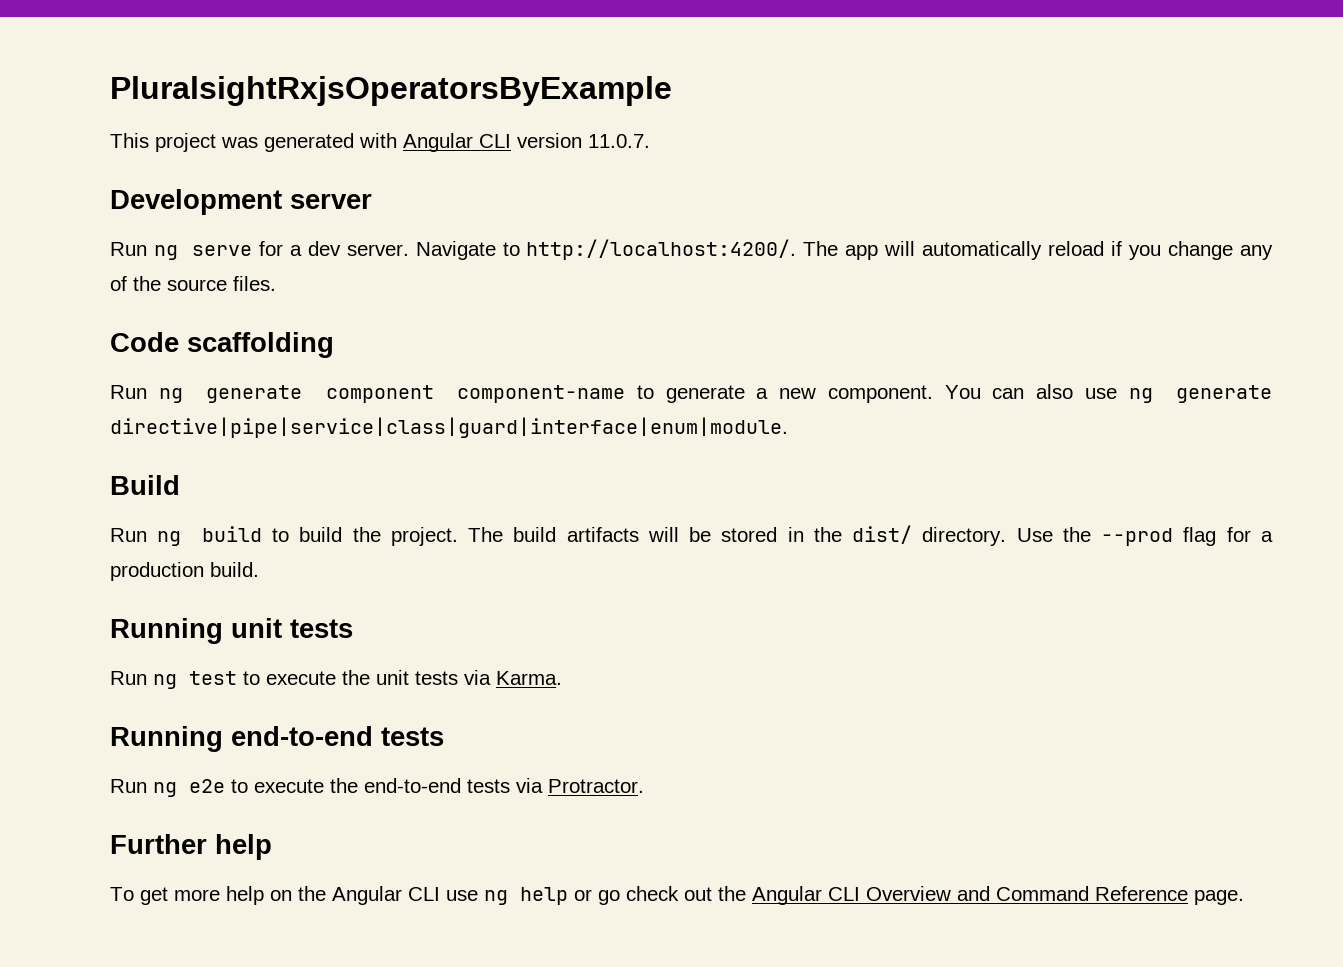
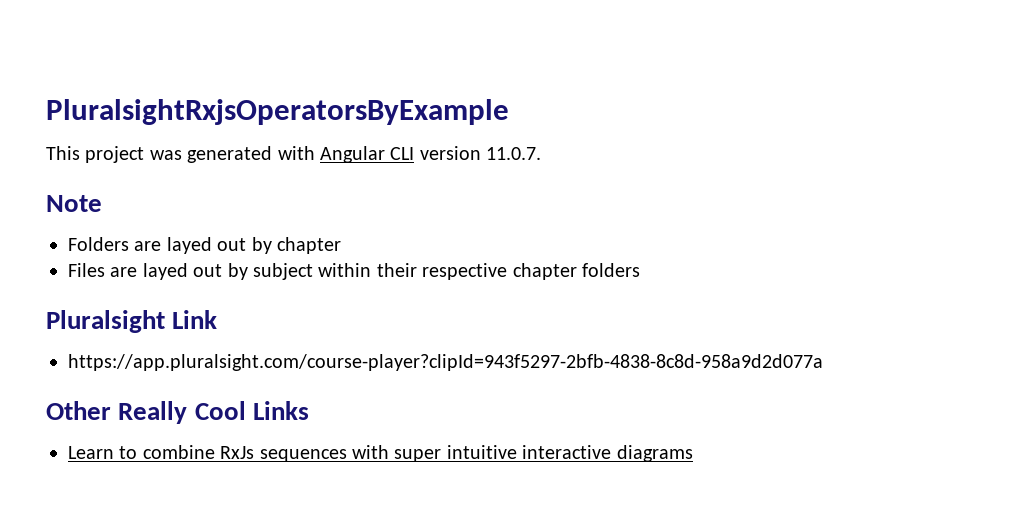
[110,189,372,215] [110,239,1273,260] [110,276,276,291] [110,332,334,358] [110,384,1272,403] [110,417,788,438] [110,475,180,495] [110,525,1273,546] [110,562,259,581] [110,618,353,644] [110,670,562,689] [110,726,444,752] [110,778,644,797] [110,834,272,860] [110,886,1244,905] Development server // Run ng serve for a dev server. Navigate to http://localhost:4200/. The app will automatically reload if you change any of the source files. // Code scaffolding // Run ng generate component component-name to generate a new component. You can also use ng generate directive|pipe|service|class|guard|interface|enum|module. // Build // Run ng build to build the project. The build artifacts will be stored in the dist/ directory. Use the --prod flag for a production build. // Running unit tests // Run ng test to execute the unit tests via Karma. // Running end-to-end tests // Run ng e2e to execute the end-to-end tests via Protractor. // Further help // To get more help on the Angular CLI use ng help or go check out the Angular CLI Overview and Command Reference page. -> [46,195,102,212] [68,237,341,254] [68,263,640,280] [46,310,218,333] [68,354,823,371] [46,401,309,424] [68,445,693,462] Note // Folders are layed out by chapter // Files are layed out by subject within their respective chapter folders // Pluralsight Link // https://app.pluralsight.com/course-player?clipId=943f5297-2bfb-4838-8c8d-958a9d2d077a // Other Really Cool Links // Learn to combine RxJs sequences with super intuitive interactive diagrams

